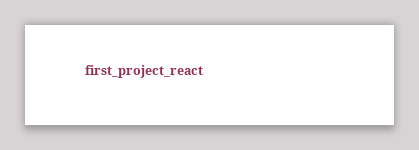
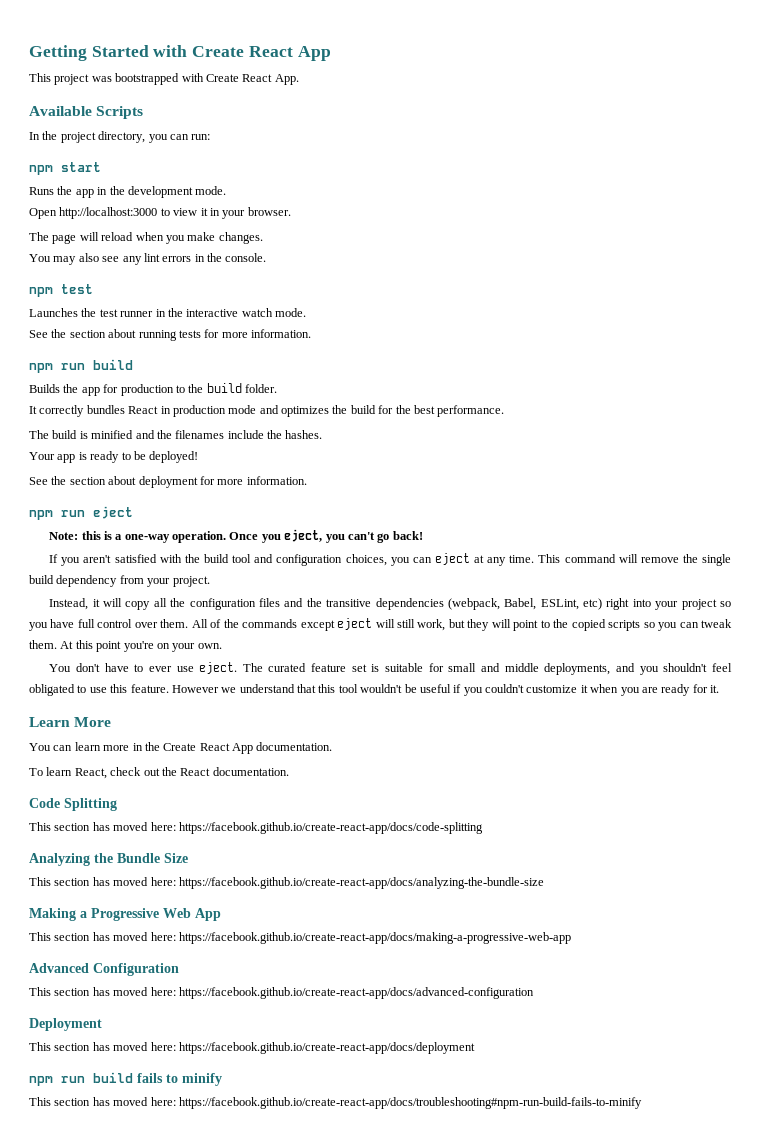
[85,65,203,78] first_project_react -> [29,45,331,61] [29,73,299,85] [29,106,144,119] [29,131,211,143] [29,162,101,175] [29,186,227,198] [29,207,291,219] [29,232,263,244] [29,253,267,265] [29,284,93,297] [29,308,306,317] [29,329,311,341] [29,359,133,373] [29,383,277,396] [29,405,505,417] [29,430,323,439] [29,451,199,463] [29,476,307,488] [29,506,133,520] [49,529,423,543] [49,553,732,566] [29,575,210,587] [49,598,732,610] [29,618,732,631] [29,640,222,652] [49,662,732,675] [29,684,719,696] [29,717,112,727] [29,742,333,754] [29,767,289,779] [29,798,117,811] [29,822,483,834] [29,853,188,866] [29,877,544,889] [29,908,221,921] [29,932,571,944] [29,963,179,976] [29,987,534,999] [29,1018,102,1031] [29,1042,475,1054] [29,1072,222,1086] [29,1097,642,1109] Getting Started with Create React App // This project was bootstrapped with Create React App. // Available Scripts // In the project directory, you can run: // npm start // Runs the app in the development mode. // Open http://localhost:3000 to view it in your browser. // The page will reload when you make changes. // You may also see any lint errors in the console. // npm test // Launches the test runner in the interactive watch mode. // See the section about running tests for more information. // npm run build // Builds the app for production to the build folder. // It correctly bundles React in production mode and optimizes the build for the best performance. // The build is minified and the filenames include the hashes. // Your app is ready to be deployed! // See the section about deployment for more information. // npm run eject // Note: this is a one-way operation. Once you eject, you can't go back! // If you aren't satisfied with the build tool and configuration choices, you can eject at any time. This command will remove the single build dependency from your project. // Instead, it will copy all the configuration files and the transitive dependencies (webpack, Babel, ESLint, etc) right into your project so you have full control over them. All of the commands except eject will still work, but they will point to the copied scripts so you can tweak them. At this point you're on your own. // You don't have to ever use eject. The curated feature set is suitable for small and middle deployments, and you shouldn't feel obligated to use this feature. However we understand that this tool wouldn't be useful if you couldn't customize it when you are ready for it. // Learn More // You can learn more in the Create React App documentation. // To learn React, check out the React documentation. // Code Splitting // This section has moved here: https://facebook.github.io/create-react-app/docs/code-splitting // Analyzing the Bundle Size // This section has moved here: https://facebook.github.io/create-react-app/docs/analyzing-the-bundle-size // Making a Progressive Web App // This section has moved here: https://facebook.github.io/create-react-app/docs/making-a-progressive-web-app // Advanced Configuration // This section has moved here: https://facebook.github.io/create-react-app/docs/advanced-configuration // Deployment // This section has moved here: https://facebook.github.io/create-react-app/docs/deployment // npm run build fails to minify // This section has moved here: https://facebook.github.io/create-react-app/docs/troubleshooting#npm-run-build-fails-to-minify

